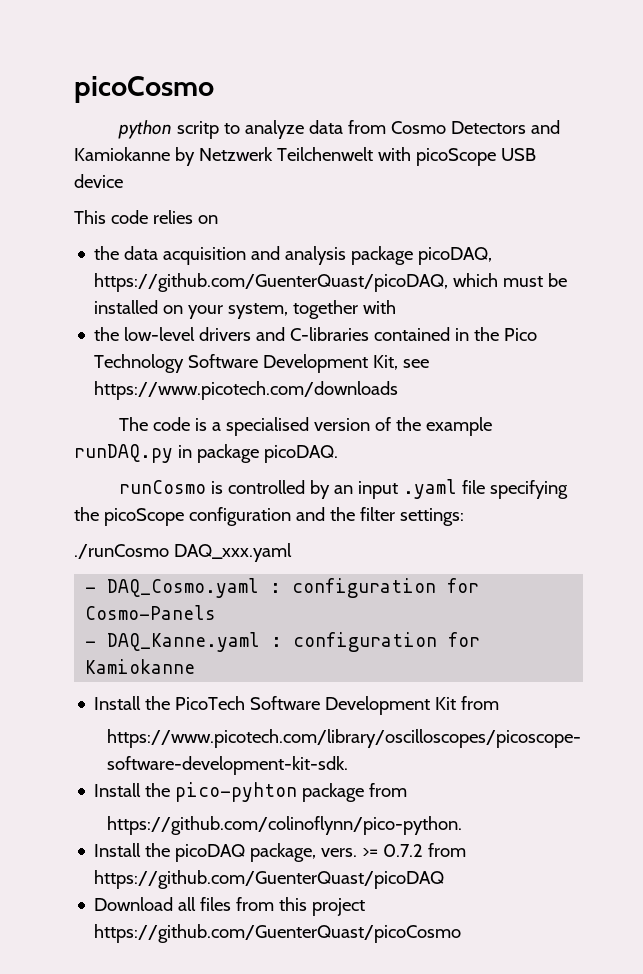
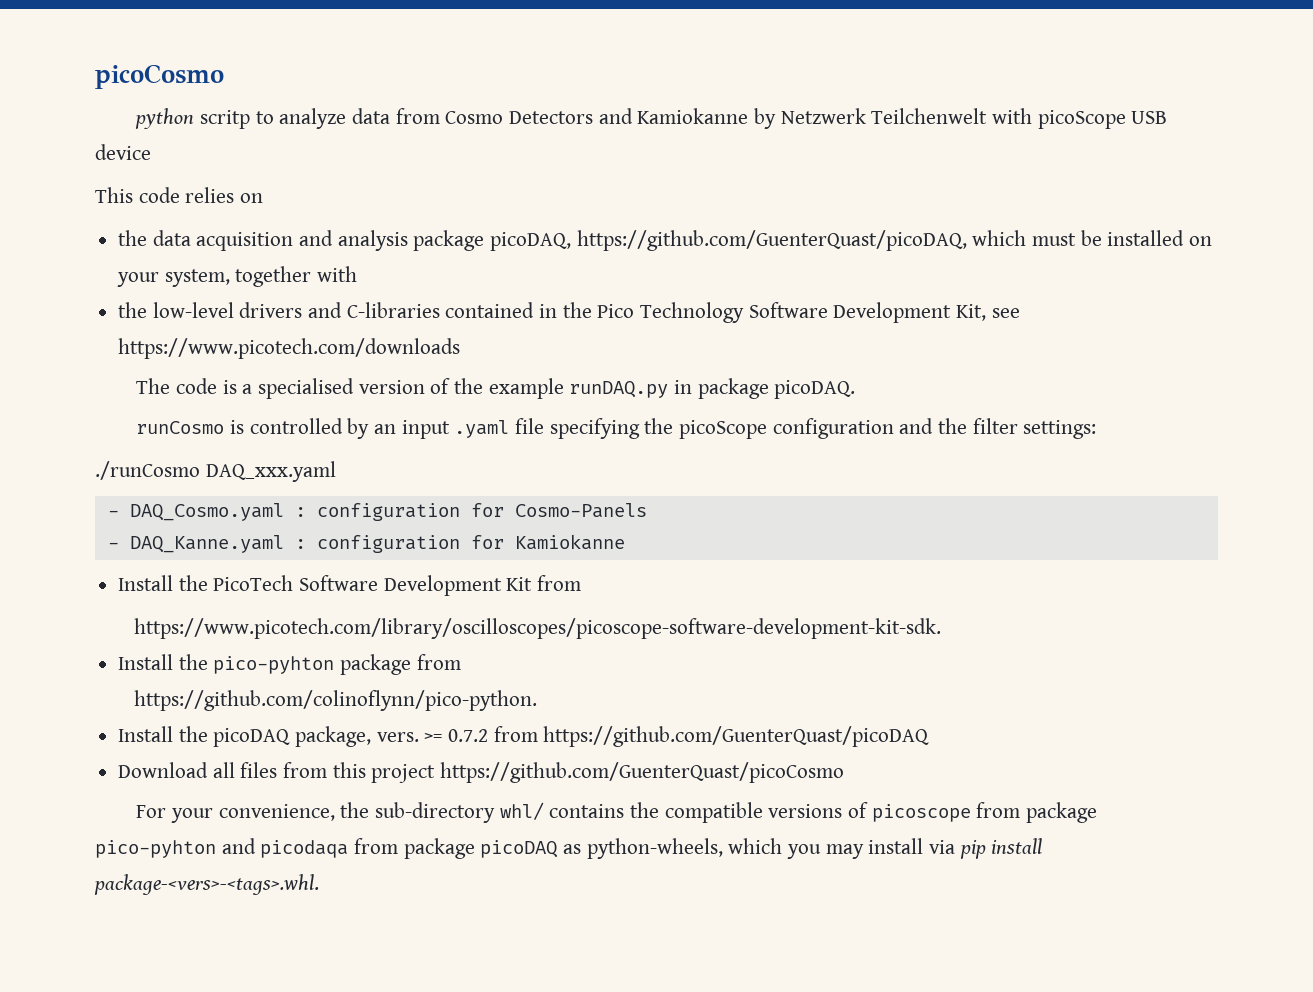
(462, 933) none -> [136,802,1098,823] [95,838,1043,859] [94,874,319,895] // For your convenience, the sub-directory whl/ contains the compatible versions of picoscope from package pico-pyhton and picodaqa from package picoDAQ as python-wheels, which you may install via pip install package-<vers>-<tags>.whl.

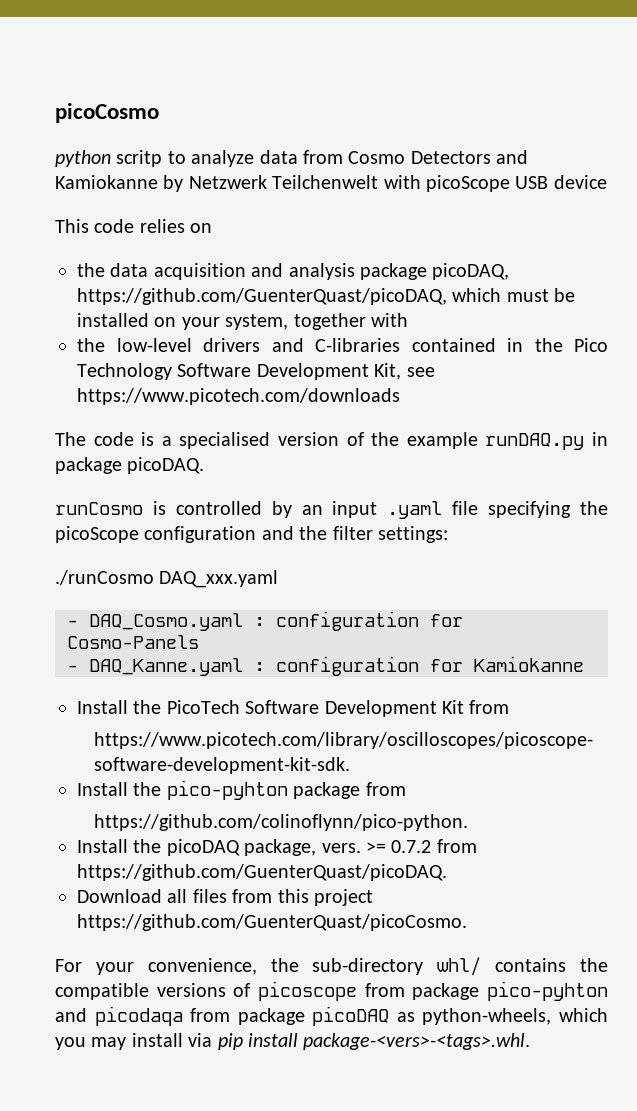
[543,726,930,747] https://github.com/GuenterQuast/picoDAQ -> [77,864,447,881] https://github.com/GuenterQuast/picoDAQ.
[440,762,845,783] https://github.com/GuenterQuast/picoCosmo -> [77,914,467,931] https://github.com/GuenterQuast/picoCosmo.

